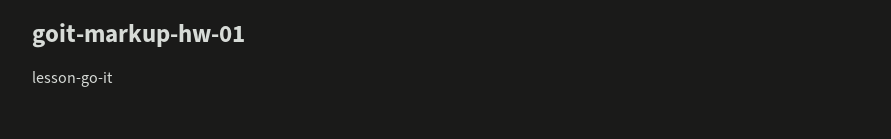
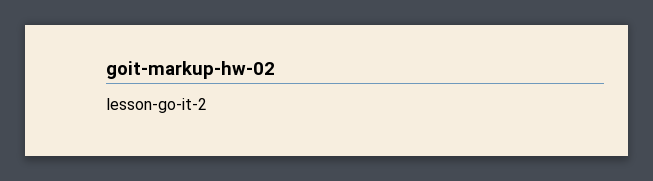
[32,23,245,48] [32,71,113,87] goit-markup-hw-01 // lesson-go-it -> [106,61,275,79] [106,98,207,113] goit-markup-hw-02 // lesson-go-it-2

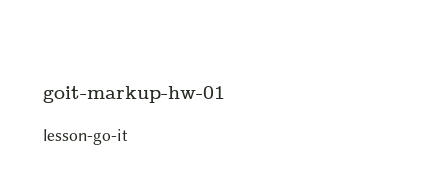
[106,61,275,79] [106,98,207,113] goit-markup-hw-02 // lesson-go-it-2 -> [43,86,225,103] [43,129,128,145] goit-markup-hw-01 // lesson-go-it

